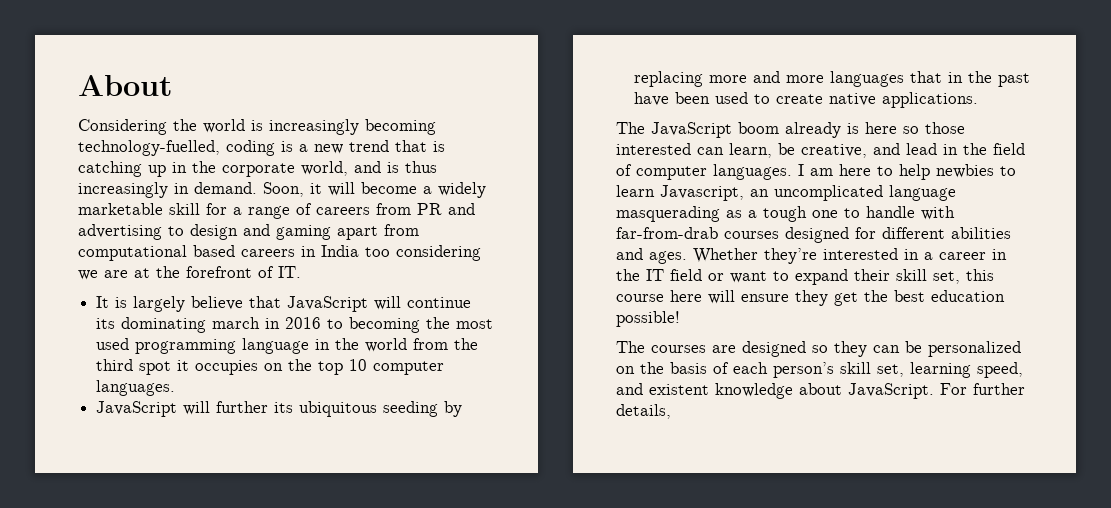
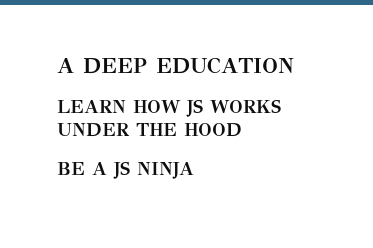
[78,75,172,96] [78,119,436,135] [78,140,445,156] [78,161,437,177] [78,182,486,198] [78,203,475,219] [78,224,419,240] [78,245,481,261] [78,266,301,280] [96,296,472,312] [96,317,494,333] [96,338,479,354] [96,359,445,375] [96,380,176,396] [96,401,463,417] [634,71,1031,87] [634,92,979,108] [616,122,965,138] [616,143,1025,158] [616,164,1016,180] [616,185,956,201] [616,206,955,222] [616,227,1011,243] [616,248,1007,264] [616,269,994,285] [616,290,1005,306] [616,311,680,327] [616,341,1021,357] [616,362,1023,378] [616,383,1025,399] [616,404,671,419] About // Considering the world is increasingly becoming technology-fuelled, coding is a new trend that is catching up in the corporate world, and is thus increasingly in demand. Soon, it will become a widely marketable skill for a range of careers from PR and advertising to design and gaming apart from computational based careers in India too considering we are at the forefront of IT. // It is largely believe that JavaScript will continue its dominating march in 2016 to becoming the most used programming language in the world from the third spot it occupies on the top 10 computer languages. // JavaScript will further its ubiquitous seeding by replacing more and more languages that in the past have been used to create native applications. // The JavaScript boom already is here so those interested can learn, be creative, and lead in the field of computer languages. I am here to help newbies to learn Javascript, an uncomplicated language masquerading as a tough one to handle with far-from-drab courses designed for different abilities and ages. Whether they’re interested in a career in the IT field or want to expand their skill set, this course here will ensure they get the best education possible! // The courses are designed so they can be personalized on the basis of each person’s skill set, learning speed, and existent knowledge about JavaScript. For further details, -> [57,57,294,74] [57,99,281,117] [57,123,242,137] [57,161,194,179] A DEEP EDUCATION // LEARN HOW JS WORKS UNDER THE HOOD // BE A JS NINJA

